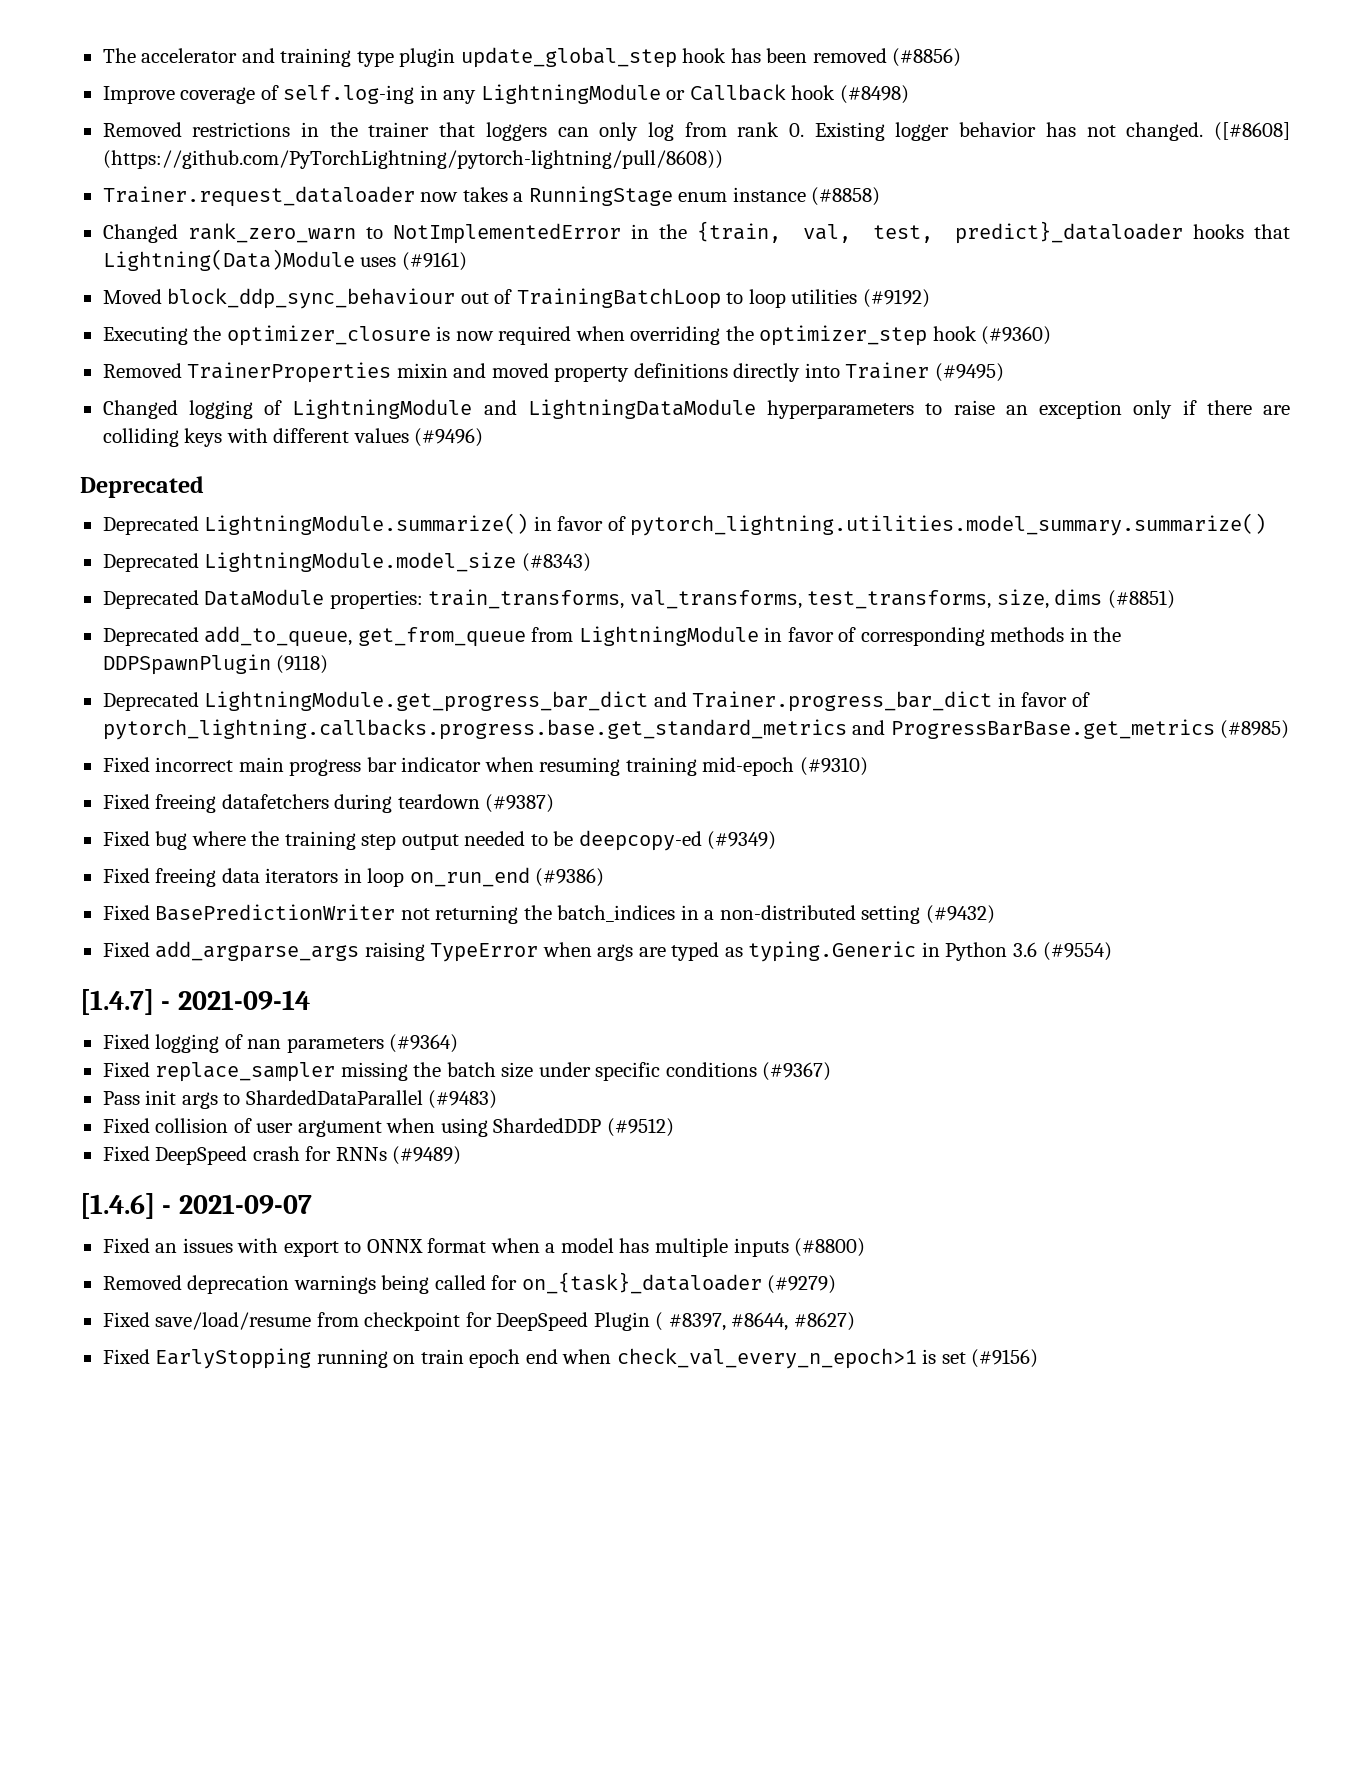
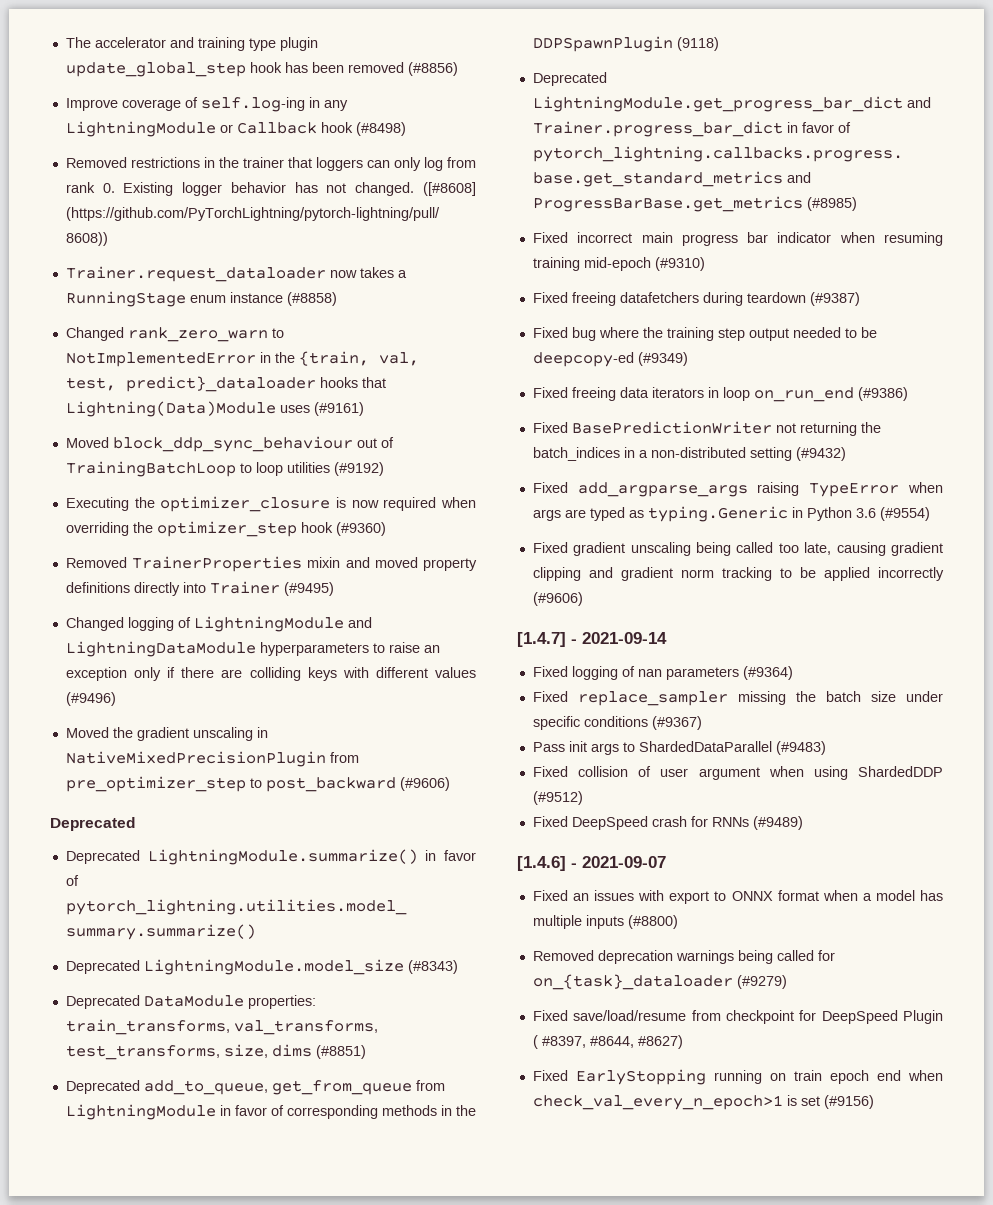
(484, 437) none -> [65,727,268,741] [65,751,359,767] [65,776,450,792] // Moved the gradient unscaling in NativeMixedPrecisionPlugin from pre_optimizer_step to post_backward (#9606)
(1112, 951) none -> [532,542,944,556] [532,567,944,581] [532,592,583,606] // Fixed gradient unscaling being called too late, causing gradient clipping and gradient norm tracking to be applied incorrectly (#9606)

